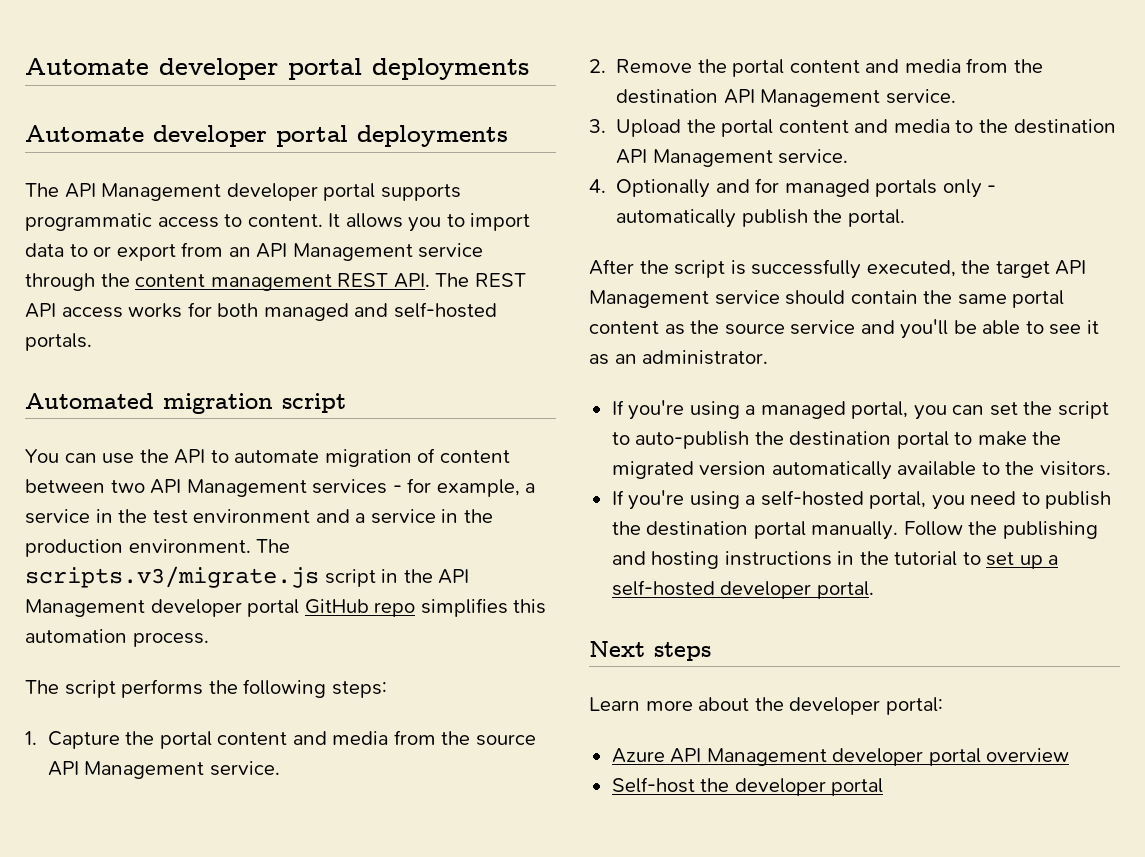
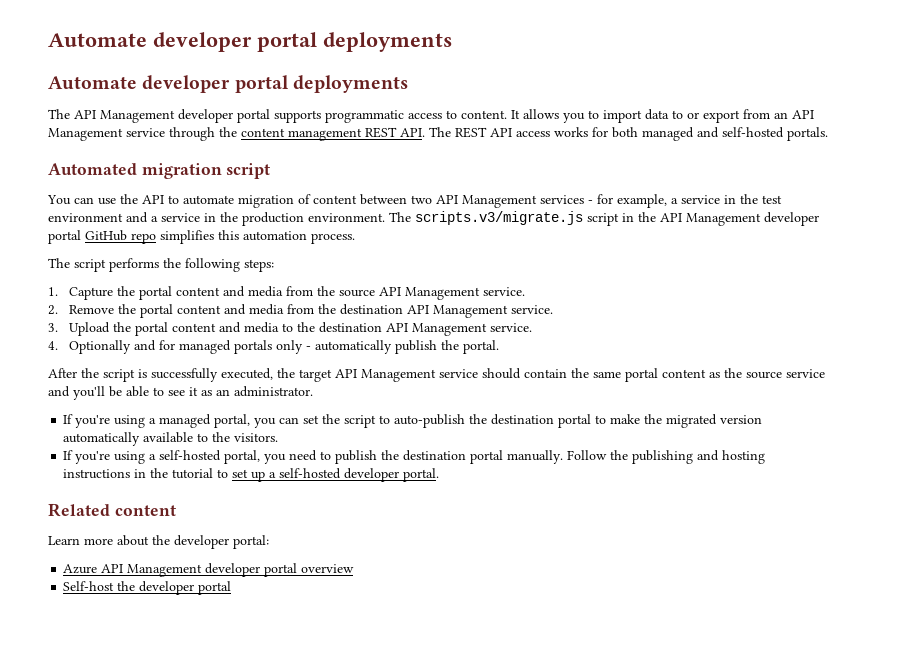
[589,641,711,661] Next steps -> [48,503,176,517] Related content

